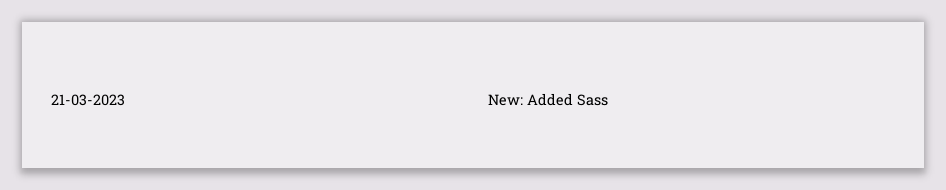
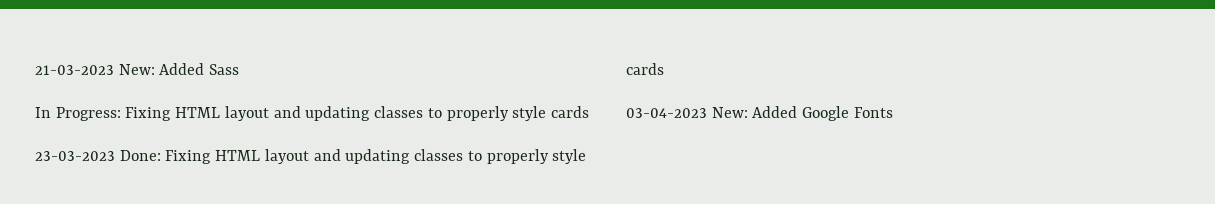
(125, 100) // -> (114, 70) none
(608, 100) none -> [35,106,589,121] [35,149,587,164] [626,63,664,75] [626,106,893,121] // In Progress: Fixing HTML layout and updating classes to properly style cards // 23-03-2023 Done: Fixing HTML layout and updating classes to properly style cards // 03-04-2023 New: Added Google Fonts

